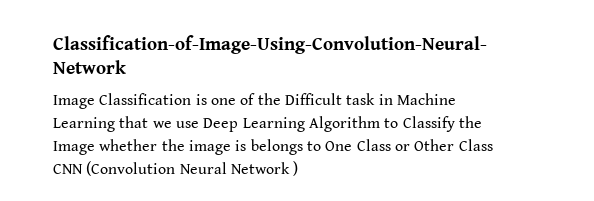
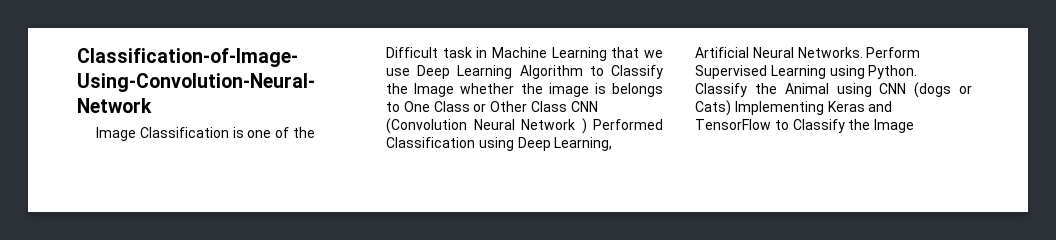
(299, 168) none -> [593,119,663,130] [386,137,613,151] [695,47,921,58] [695,65,918,79] [695,82,972,98] [695,100,893,116] [695,119,915,133] Performed Classification using Deep Learning, Artificial Neural Networks. Perform Supervised Learning using Python. Classify the Animal using CNN (dogs or Cats) Implementing Keras and TensorFlow to Classify the Image

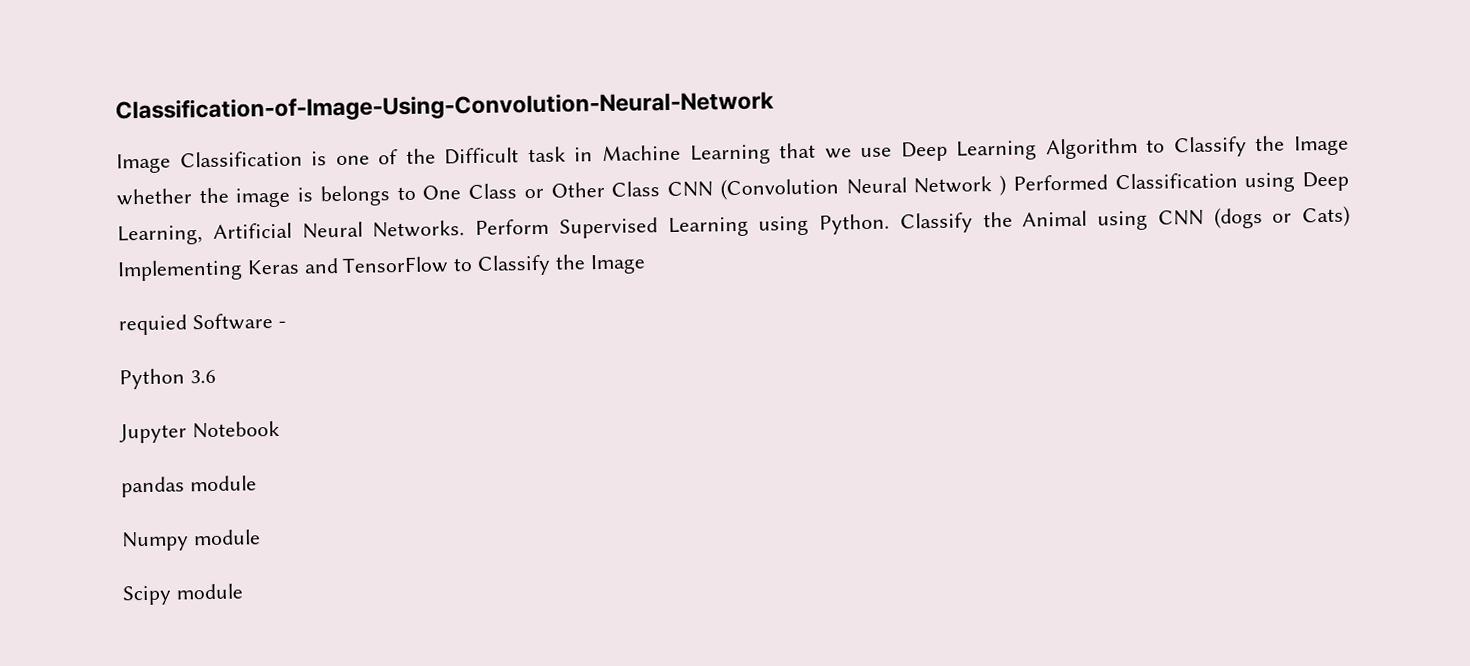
(915, 126) none -> [118,313,286,336] [119,368,216,390] [119,420,280,444] [121,475,257,498] [121,529,261,552] [122,583,243,606] // requied Software - // Python 3.6 // Jupyter Notebook // pandas module // Numpy module // Scipy module

